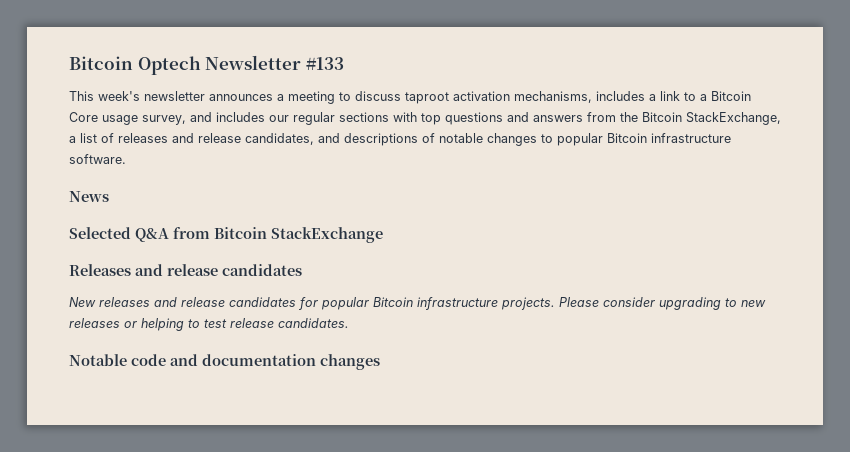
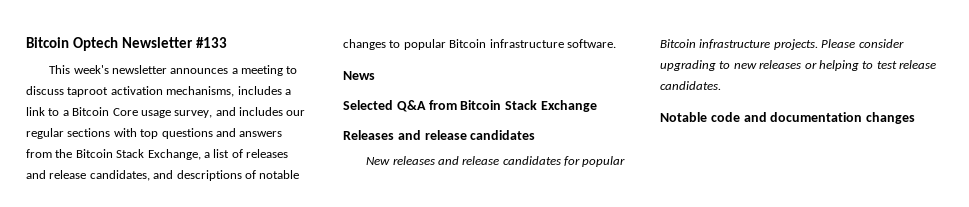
[686,112,781,125] StackExchange, -> [116,149,201,160] Stack Exchange,
[271,227,383,243] StackExchange -> [505,100,597,112] Stack Exchange

